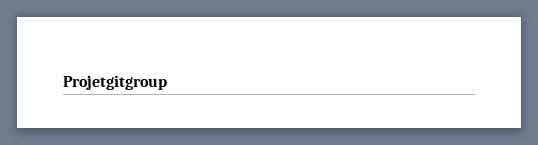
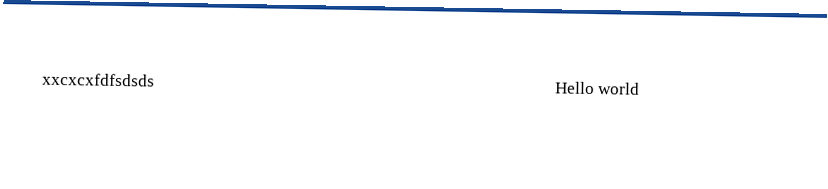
[63,75,167,90] Projetgitgroup -> [42,72,155,87] [554,81,641,95] xxcxcxfdfsdsds // Hello world

